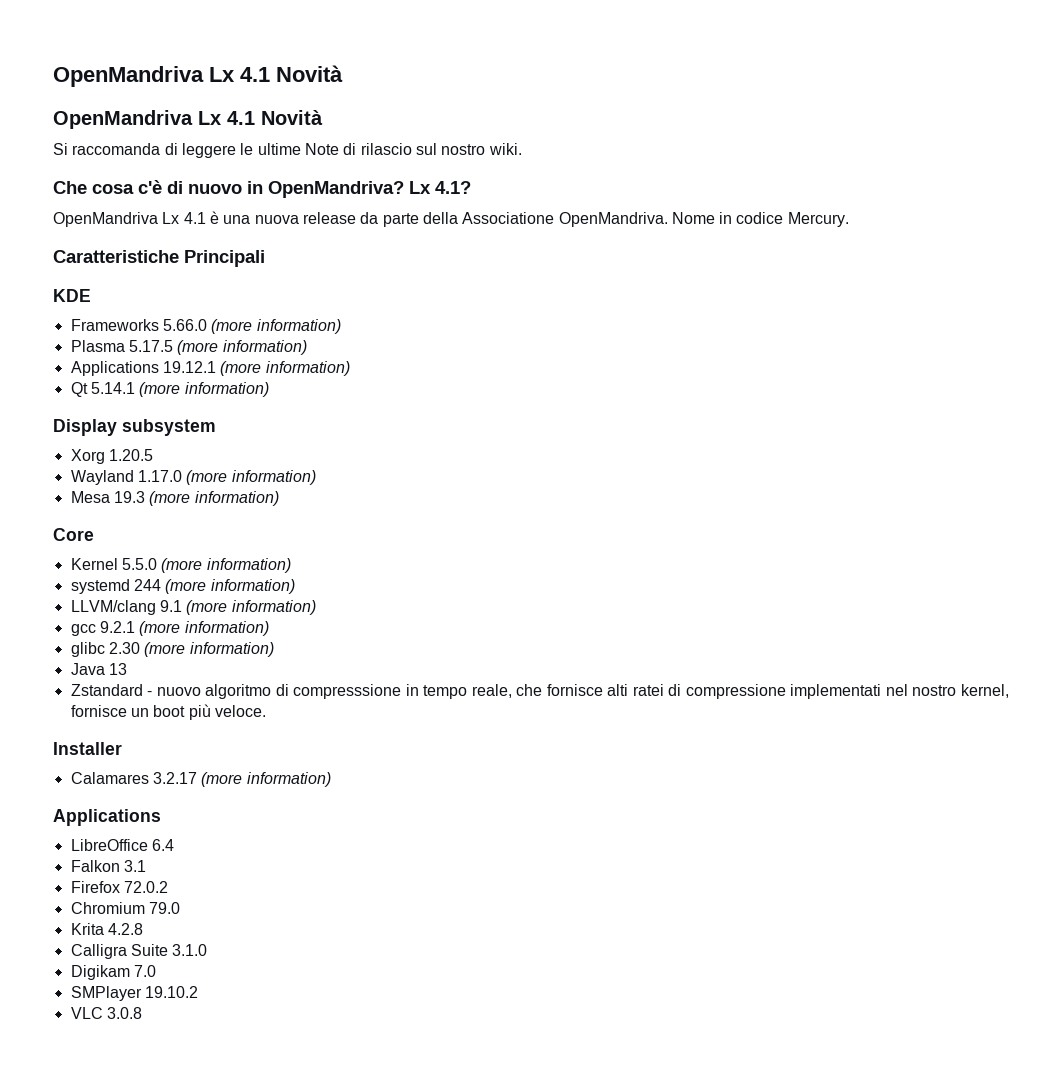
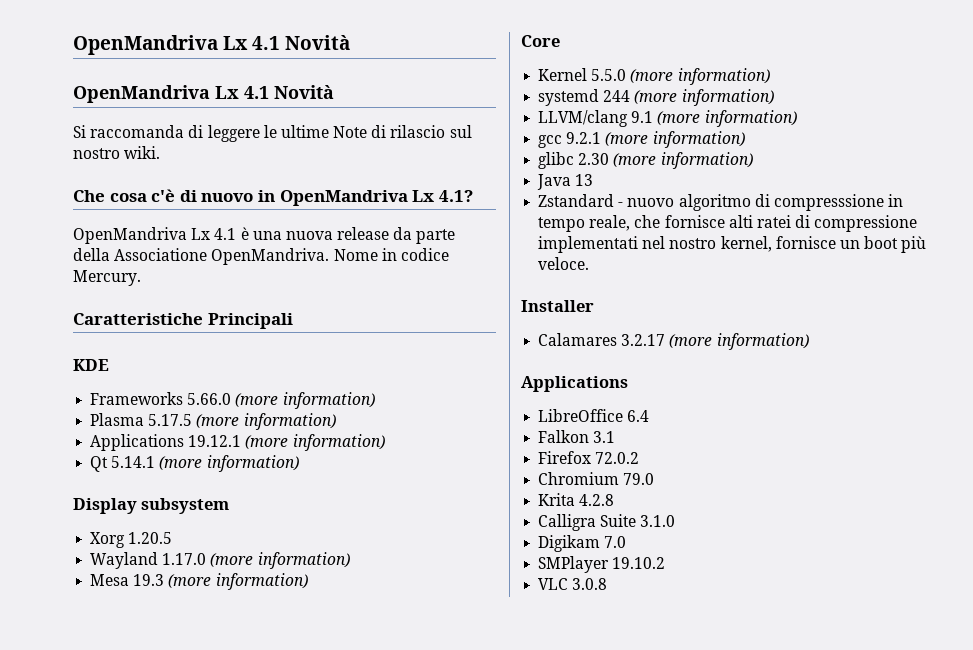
[268,181,404,198] OpenMandriva? -> [279,190,408,206] OpenMandriva

